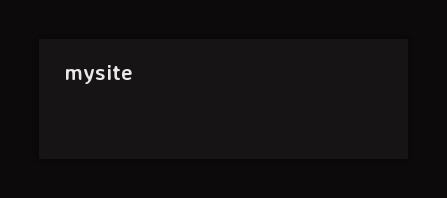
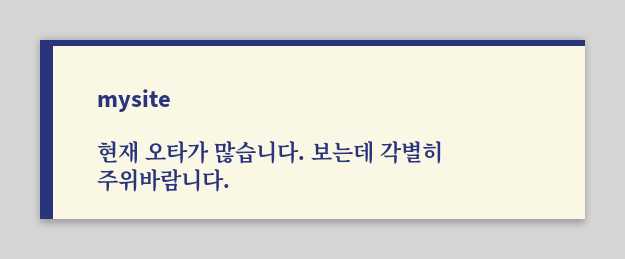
(133, 74) none -> [97,140,443,164] [97,168,230,192] // 현재 오타가 많습니다. 보는데 각별히 주위바람니다.

